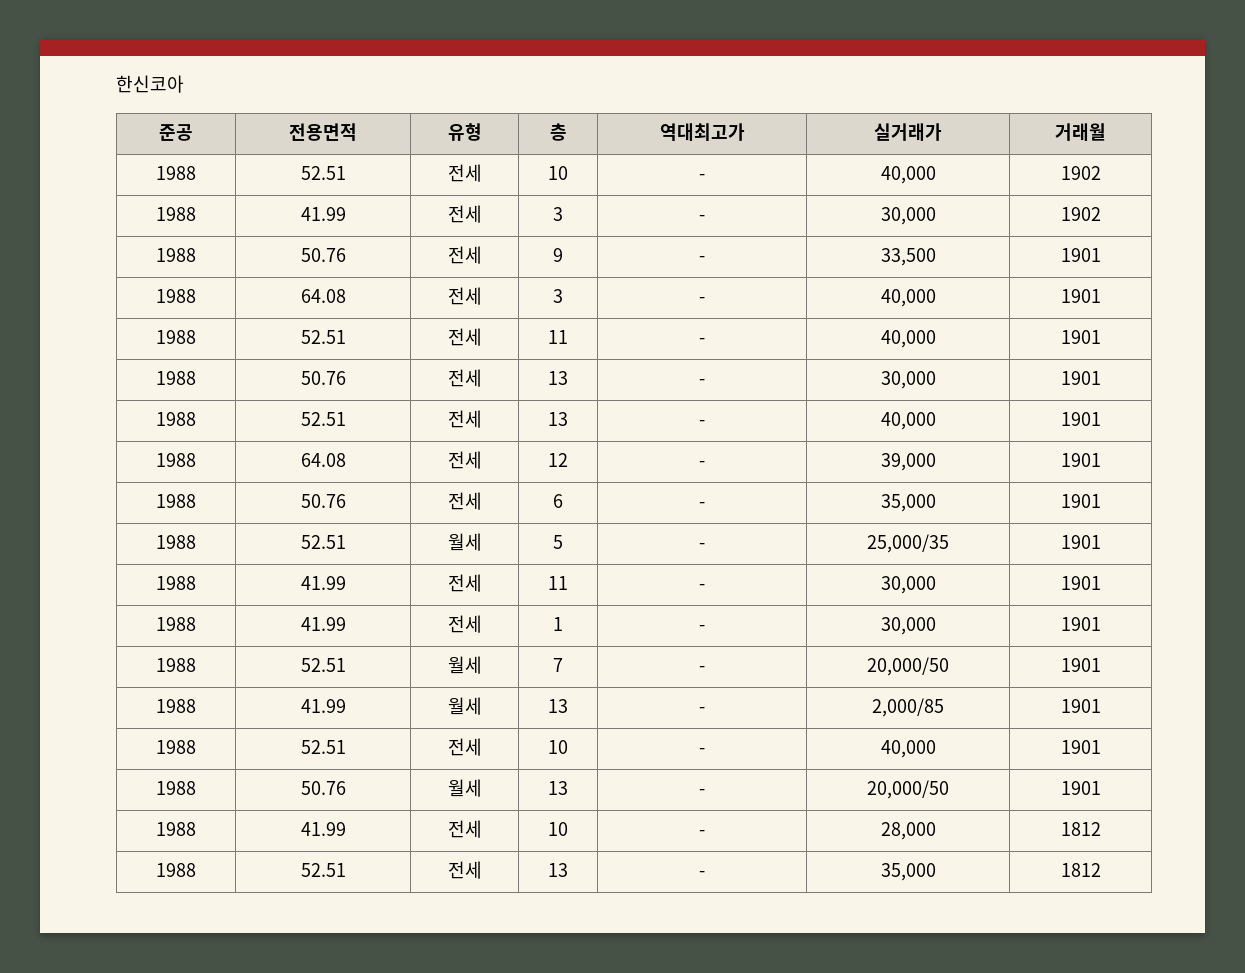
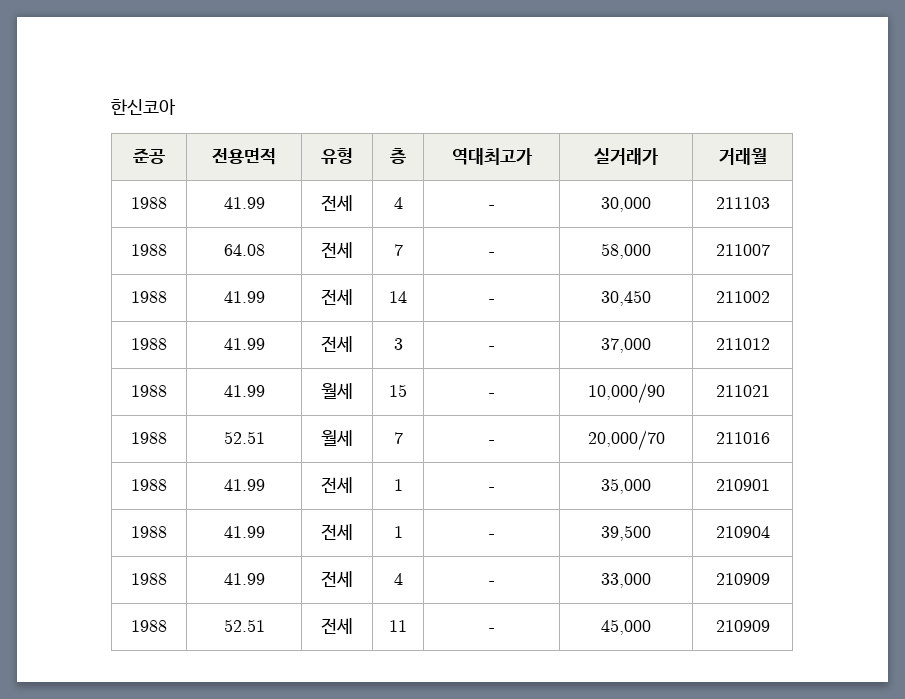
[300,166,346,180] [447,164,482,182] [548,166,568,180] [699,174,705,180] [880,166,936,184] [1060,166,1101,180] 52.51 | 전세 | 10 | - | 40,000 | 1902 -> [223,197,265,209] [321,195,353,211] [393,197,403,209] [488,205,495,209] [601,197,651,212] [715,197,770,209] [131,244,167,256] [223,244,265,256] [321,242,353,258] [393,244,403,256] [488,252,495,256] [601,243,651,259] [715,244,770,256] [131,291,167,303] [223,291,265,303] [321,289,353,305] [389,291,407,303] [488,299,495,303] [601,290,651,306] [715,291,770,303] 41.99 | 전세 | 4 | - | 30,000 | 211103 // 1988 | 64.08 | 전세 | 7 | - | 58,000 | 211007 // 1988 | 41.99 | 전세 | 14 | - | 30,450 | 211002
[880,207,936,225] [1060,207,1101,221] [156,248,196,262] [300,248,346,262] [447,246,482,264] [553,248,563,262] [699,256,705,262] [880,248,936,266] [1060,248,1101,262] [156,289,196,303] [300,289,346,303] [447,287,482,305] [553,289,563,303] [699,297,705,303] [880,289,936,307] [1060,289,1101,303] 30,000 | 1902 // 1988 | 50.76 | 전세 | 9 | - | 33,500 | 1901 // 1988 | 64.08 | 전세 | 3 | - | 40,000 | 1901 -> [601,338,651,353] [715,338,770,350] [131,385,167,397] [223,385,265,397] [321,383,353,399] [389,384,407,397] [488,393,495,397] [587,383,665,404] [715,385,770,397] [131,432,167,444] [223,431,265,444] [321,430,353,446] [393,432,403,444] [488,440,495,444] [587,430,665,451] [715,432,770,444] [131,479,167,491] [223,479,265,491] [321,477,353,493] [393,479,403,491] [488,487,495,491] [601,478,651,494] [715,479,770,491] [131,526,167,538] [223,526,265,538] [321,524,353,540] [393,526,403,538] [488,534,495,538] [601,525,651,541] [715,526,770,538] [131,573,167,585] [223,573,265,585] [321,571,353,587] [393,573,403,585] [488,581,495,585] [601,573,651,588] [715,573,770,585] 37,000 | 211012 // 1988 | 41.99 | 월세 | 15 | - | 10,000/90 | 211021 // 1988 | 52.51 | 월세 | 7 | - | 20,000/70 | 211016 // 1988 | 41.99 | 전세 | 1 | - | 35,000 | 210901 // 1988 | 41.99 | 전세 | 1 | - | 39,500 | 210904 // 1988 | 41.99 | 전세 | 4 | - | 33,000 | 210909
[880,330,936,348] [1060,330,1101,344] [156,371,196,385] [300,371,346,385] [447,369,482,387] [548,371,568,385] [699,379,705,385] [880,371,936,389] [1060,371,1101,385] [156,412,196,426] [300,412,346,426] [447,410,482,428] [548,412,568,426] [699,420,705,426] [880,412,936,430] [1060,412,1101,426] [156,453,196,467] [300,453,346,467] [447,451,482,469] [548,453,568,467] [699,461,705,467] [880,453,936,471] [1060,453,1101,467] [156,494,196,508] [300,494,346,508] [447,492,482,510] [553,494,563,508] [699,502,705,508] [880,494,936,512] [1060,494,1101,508] [156,535,196,549] [300,535,346,549] [447,533,482,551] [553,535,563,549] [699,543,705,549] [867,534,949,553] [1060,535,1101,549] [156,576,196,590] [300,576,346,590] [447,574,482,592] [548,576,568,590] [699,584,705,590] [880,576,936,594] [1060,576,1101,590] [156,617,196,631] [300,617,346,631] [447,615,482,633] [553,617,563,631] [699,625,705,631] [880,617,936,635] [1060,617,1101,631] [156,658,196,672] [300,658,346,672] [447,656,482,674] [553,658,563,672] [699,666,705,672] [867,657,949,676] [1060,658,1101,672] [156,699,196,713] [300,699,346,713] [447,697,482,715] [548,699,568,713] [699,707,705,713] [872,698,944,717] [1060,699,1101,713] [156,740,196,754] [300,740,346,754] [447,738,482,756] [548,740,568,754] [699,748,705,754] [880,740,936,758] [1060,740,1101,754] [156,781,196,795] [300,781,346,795] [447,779,482,797] [548,781,568,795] [699,789,705,795] [867,780,949,799] [1060,781,1101,795] [156,822,196,836] [300,822,346,836] [447,820,482,838] [548,822,568,836] [699,830,705,836] [880,822,936,840] [1060,822,1101,836] [156,863,196,877] [300,863,346,877] [447,861,482,879] [548,863,568,877] [699,871,705,877] [880,863,936,881] [1060,863,1101,877] 40,000 | 1901 // 1988 | 50.76 | 전세 | 13 | - | 30,000 | 1901 // 1988 | 52.51 | 전세 | 13 | - | 40,000 | 1901 // 1988 | 64.08 | 전세 | 12 | - | 39,000 | 1901 // 1988 | 50.76 | 전세 | 6 | - | 35,000 | 1901 // 1988 | 52.51 | 월세 | 5 | - | 25,000/35 | 1901 // 1988 | 41.99 | 전세 | 11 | - | 30,000 | 1901 // 1988 | 41.99 | 전세 | 1 | - | 30,000 | 1901 // 1988 | 52.51 | 월세 | 7 | - | 20,000/50 | 1901 // 1988 | 41.99 | 월세 | 13 | - | 2,000/85 | 1901 // 1988 | 52.51 | 전세 | 10 | - | 40,000 | 1901 // 1988 | 50.76 | 월세 | 13 | - | 20,000/50 | 1901 // 1988 | 41.99 | 전세 | 10 | - | 28,000 | 1812 // 1988 | 52.51 | 전세 | 13 | - | 35,000 | 1812 -> [601,619,651,635] [715,620,770,632] 45,000 | 210909

